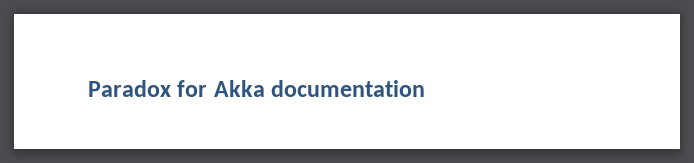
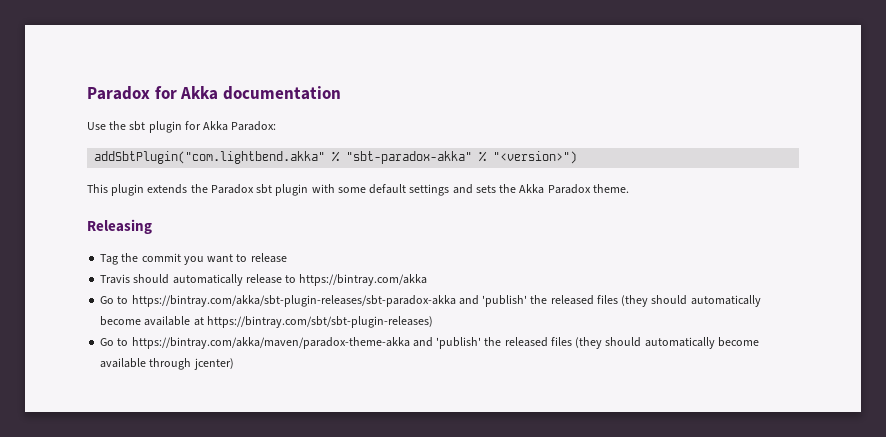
(426, 88) none -> [87,121,277,133] [94,151,578,164] [87,184,629,196] [87,219,152,234] [100,253,287,265] [100,274,428,286] [100,295,761,307] [100,316,433,328] [100,337,759,349] [100,358,234,370] // Use the sbt plugin for Akka Paradox: // addSbtPlugin("com.lightbend.akka" % "sbt-paradox-akka" % "<version>") // This plugin extends the Paradox sbt plugin with some default settings and sets the Akka Paradox theme. // Releasing // Tag the commit you want to release // Travis should automatically release to https://bintray.com/akka // Go to https://bintray.com/akka/sbt-plugin-releases/sbt-paradox-akka and 'publish' the released files (they should automatically become available at https://bintray.com/sbt/sbt-plugin-releases) // Go to https://bintray.com/akka/maven/paradox-theme-akka and 'publish' the released files (they should automatically become available through jcenter)

